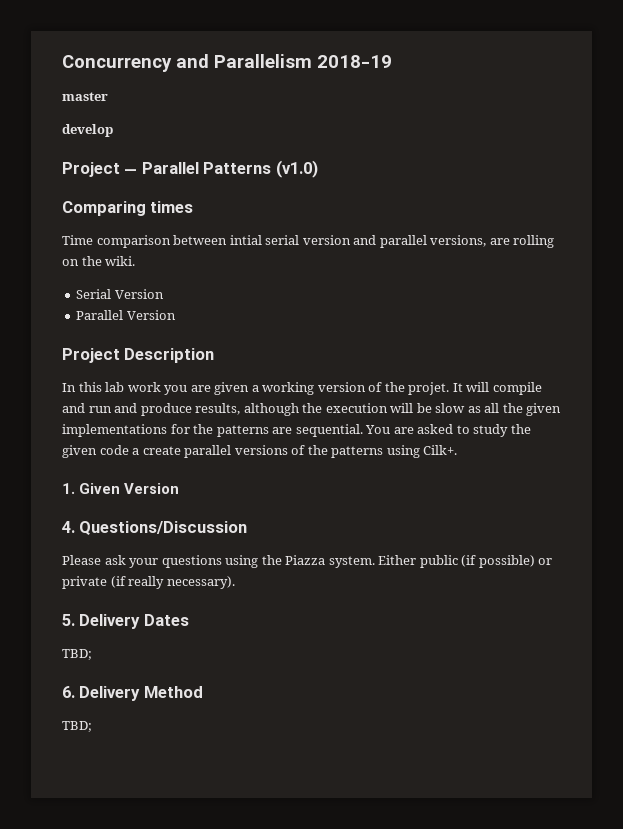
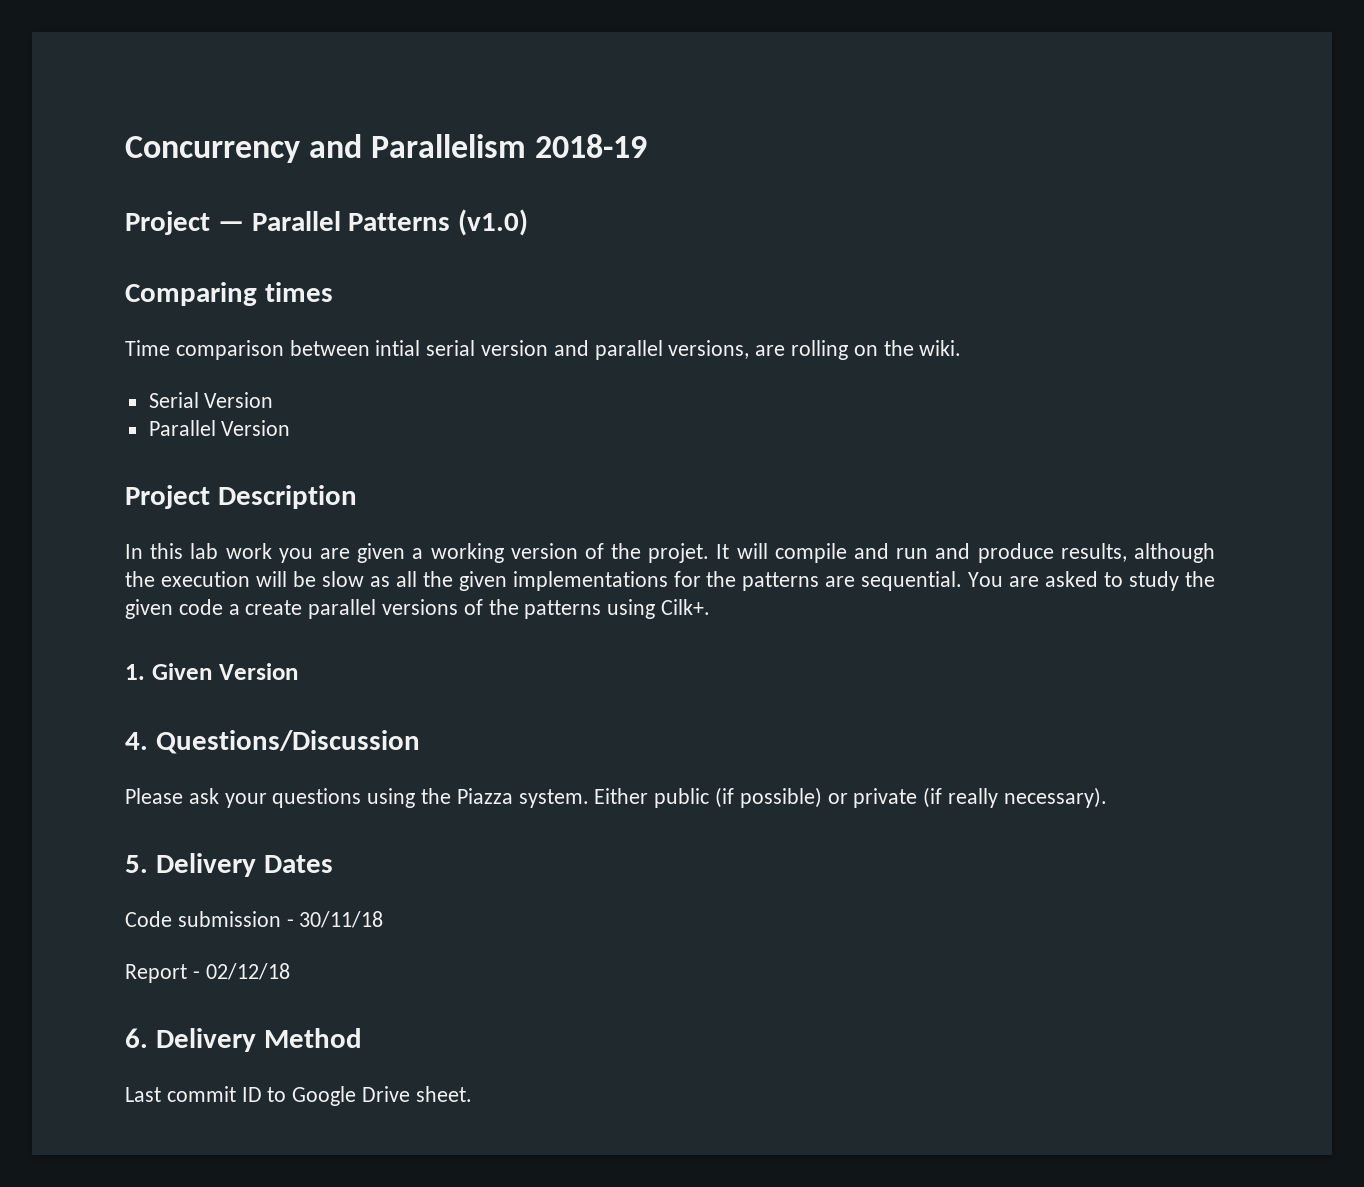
[62,92,108,101] [62,124,113,137] // master // develop -> (648, 146) none
[62,649,92,660] [62,686,203,701] [62,721,92,732] TBD; // 6. Delivery Method // TBD; -> [125,911,384,928] [125,963,290,983] [125,1028,362,1052] [125,1086,472,1106] Code submission - 30/11/18 // Report - 02/12/18 // 6. Delivery Method // Last commit ID to Google Drive sheet.

